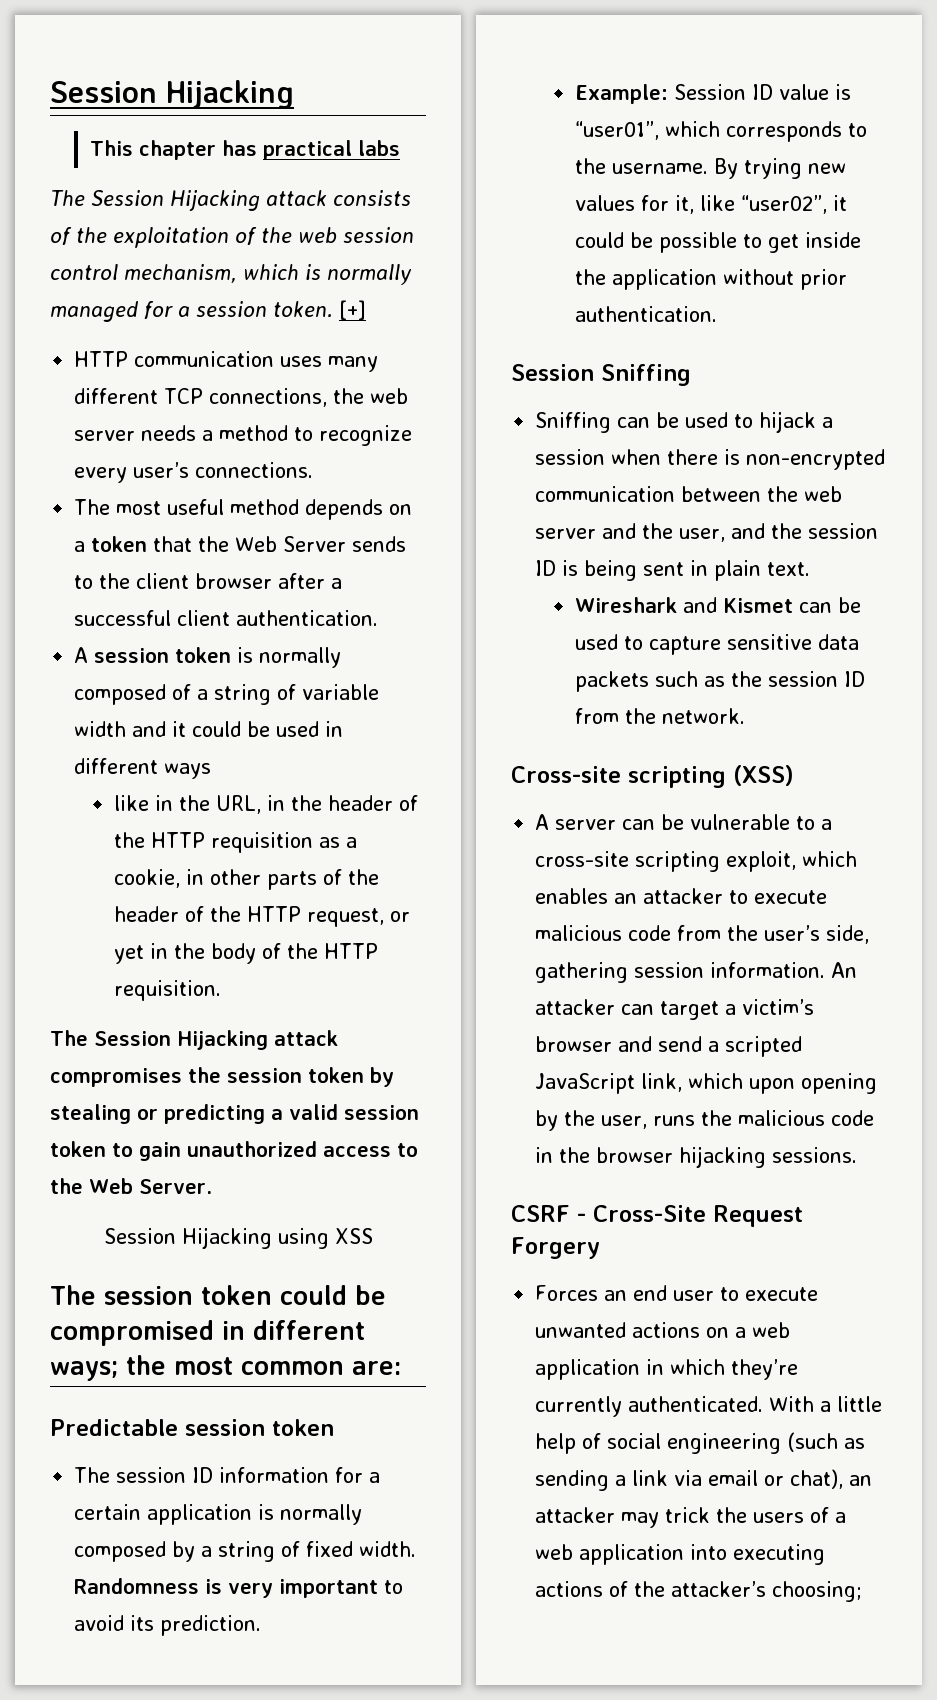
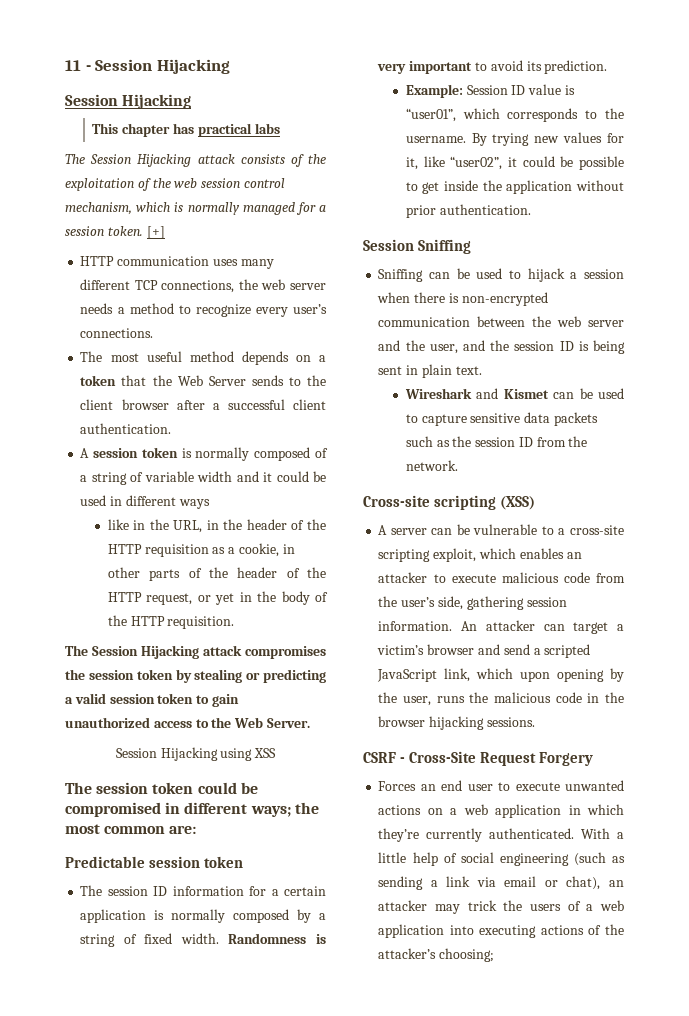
(50, 92) none -> [65,59,230,74] 11 - Session Hijacking //

